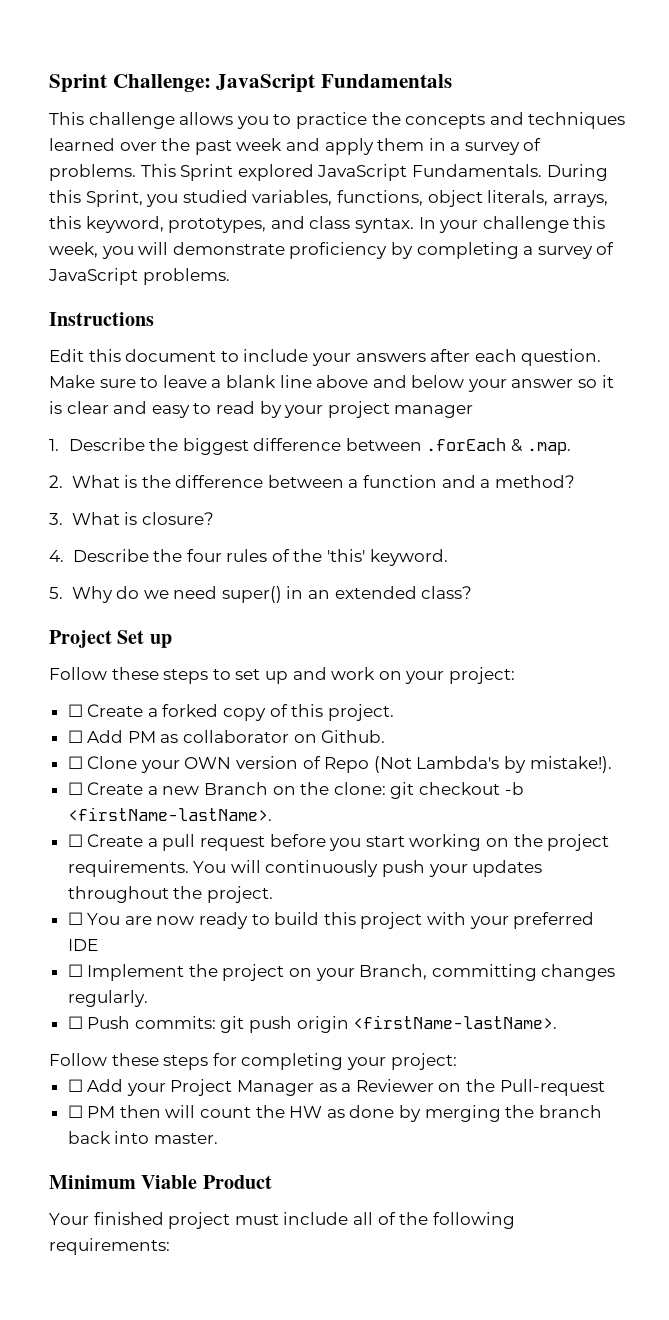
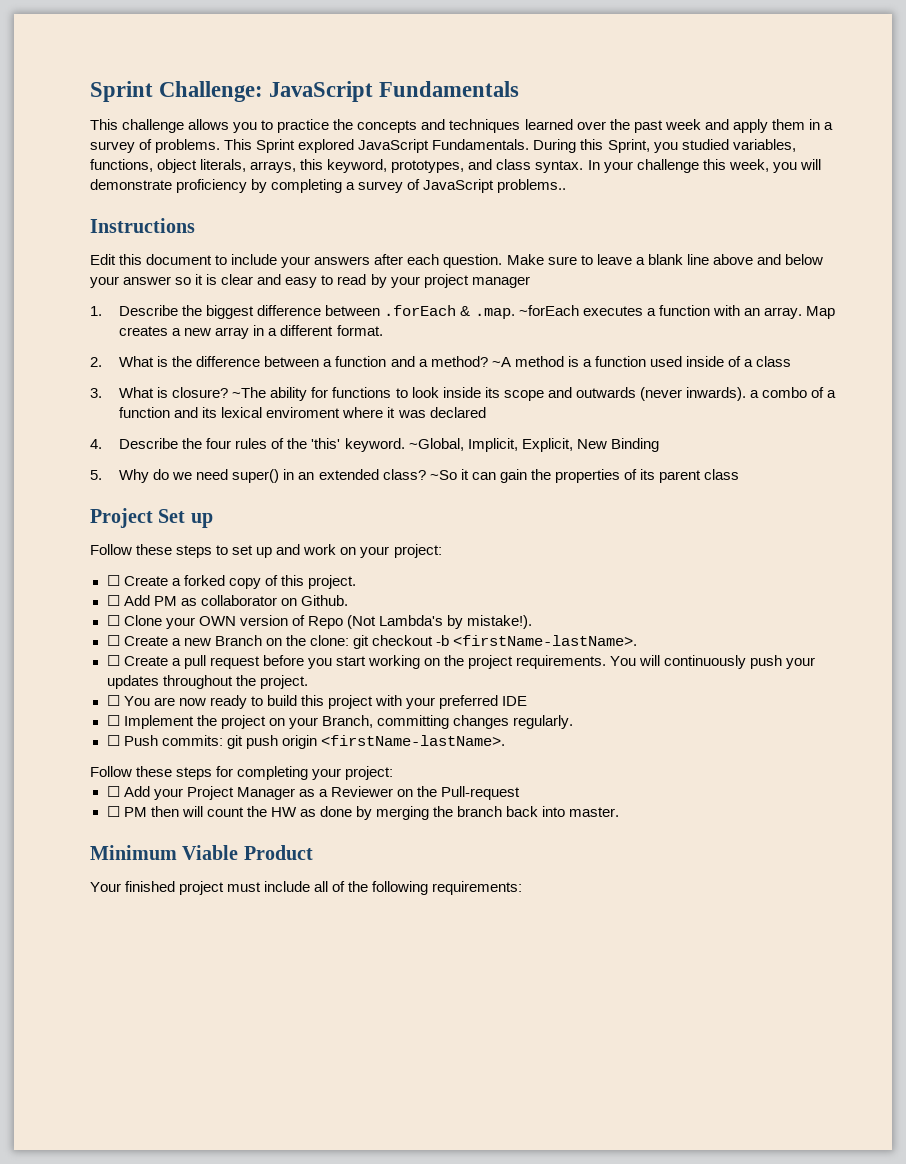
[142,268,230,285] problems. -> [497,179,567,193] problems..
(571, 448) none -> [518,305,835,319] [119,325,383,339] ~forEach executes a function with an array. Map creates a new array in a different format.
[49,512,214,525] // 3. What is closure? -> [491,356,792,367] [90,387,837,401] [119,407,486,418] ~A method is a function used inside of a class // 3. What is closure? ~The ability for functions to look inside its scope and outwards (never inwards). a combo of a function and its lexical enviroment where it was declared
(448, 557) none -> [408,438,659,452] ~Global, Implicit, Explicit, New Binding
(473, 592) none -> [429,469,740,483] ~So it can gain the properties of its parent class

